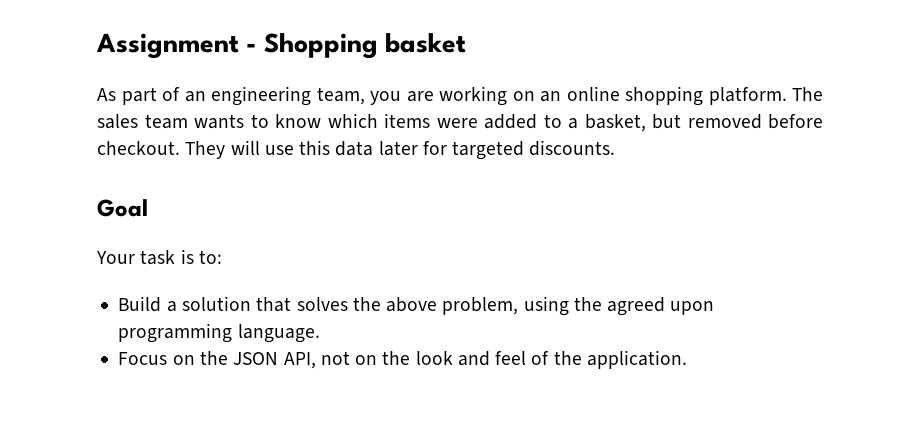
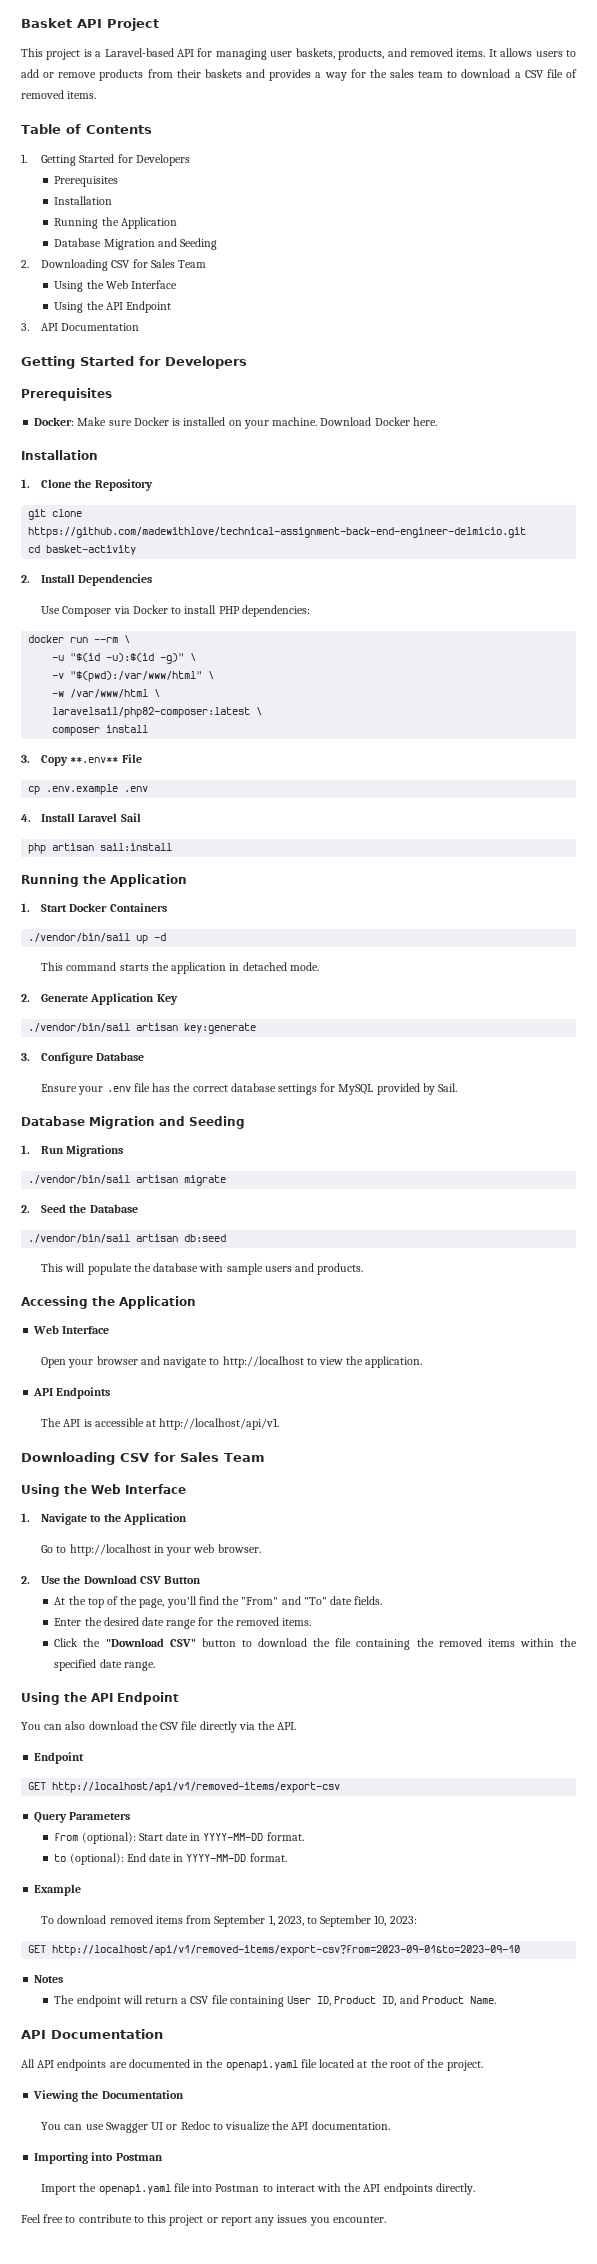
[96,33,467,59] [97,86,823,106] [97,113,823,132] [97,140,616,160] [97,199,148,217] [96,249,222,265] [118,296,715,316] [118,323,320,343] [118,350,687,369] Assignment - Shopping basket // As part of an engineering team, you are working on an online shopping platform. The sales team wants to know which items were added to a basket, but removed before checkout. They will use this data later for targeted discounts. // Goal // Your task is to: // Build a solution that solves the above problem, using the agreed upon programming language. // Focus on the JSON API, not on the look and feel of the application. -> [21,18,159,31] [21,48,577,60] [21,69,577,81] [21,90,97,99] [21,124,152,134] [21,154,190,166] [54,176,119,187] [54,196,113,205] [54,217,177,229] [54,238,217,250] [21,259,207,271] [54,280,177,292] [54,301,171,313] [21,323,140,331] [21,356,247,369] [21,388,112,401] [34,417,437,429] [21,450,98,460] [21,479,153,491] [28,509,83,520] [28,527,527,538] [28,545,137,555] [21,574,153,586] [41,605,310,617] [28,635,131,643] [52,653,197,664] [52,671,215,682] [52,689,161,698] [52,707,263,718] [52,725,149,736] [21,754,142,766] [28,784,149,795] [21,813,141,822] [28,843,173,854] [21,874,187,887] [21,903,167,912] [28,933,167,944] [41,962,319,974] [21,993,178,1005] [28,1023,257,1034] [21,1052,145,1064] [41,1083,458,1095] [21,1116,245,1129] [21,1145,124,1157] [28,1175,227,1186] [21,1204,138,1213] [28,1234,227,1243] [41,1263,364,1275] [21,1296,196,1309] [33,1325,110,1334] [41,1356,423,1368] [33,1387,111,1399] [41,1418,280,1430] [21,1452,265,1465] [21,1484,186,1497] [21,1513,187,1525] [41,1544,261,1556] [21,1575,202,1584] [54,1596,383,1608] [54,1617,312,1629] [54,1638,577,1650] [54,1659,155,1671] [21,1692,179,1705] [21,1721,297,1733] [34,1752,85,1764] [28,1782,341,1793] [34,1812,131,1823] [54,1832,304,1844] [54,1853,287,1865] [34,1884,82,1896] [41,1915,417,1927] [28,1945,521,1956] [34,1975,64,1983] [54,1995,496,2007] [21,2029,163,2039] [21,2059,483,2071] [33,2090,184,2102] [41,2121,390,2133] [34,2152,163,2164] [41,2183,475,2195] [21,2214,386,2226] Basket API Project // This project is a Laravel-based API for managing user baskets, products, and removed items. It allows users to add or remove products from their baskets and provides a way for the sales team to download a CSV file of removed items. // Table of Contents // 1. Getting Started for Developers // Prerequisites // Installation // Running the Application // Database Migration and Seeding // 2. Downloading CSV for Sales Team // Using the Web Interface // Using the API Endpoint // 3. API Documentation // Getting Started for Developers // Prerequisites // Docker: Make sure Docker is installed on your machine. Download Docker here. // Installation // 1. Clone the Repository // git clone https://github.com/madewithlove/technical-assignment-back-end-engineer-delmicio.git // cd basket-activity // 2. Install Dependencies // Use Composer via Docker to install PHP dependencies: // docker run --rm \ // -u "$(id -u):$(id -g)" \ // -v "$(pwd):/var/www/html" \ // -w /var/www/html \ // laravelsail/php82-composer:latest \ // composer install // 3. Copy **.env** File // cp .env.example .env // 4. Install Laravel Sail // php artisan sail:install // Running the Application // 1. Start Docker Containers // ./vendor/bin/sail up -d // This command starts the application in detached mode. // 2. Generate Application Key // ./vendor/bin/sail artisan key:generate // 3. Configure Database // Ensure your .env file has the correct database settings for MySQL provided by Sail. // Database Migration and Seeding // 1. Run Migrations // ./vendor/bin/sail artisan migrate // 2. Seed the Database // ./vendor/bin/sail artisan db:seed // This will populate the database with sample users and products. // Accessing the Application // Web Interface // Open your browser and navigate to http://localhost to view the application. // API Endpoints // The API is accessible at http://localhost/api/v1. // Downloading CSV for Sales Team // Using the Web Interface // 1. Navigate to the Application // Go to http://localhost in your web browser. // 2. Use the Download CSV Button // At the top of the page, you'll find the "From" and "To" date fields. // Enter the desired date range for the removed items. // Click the "Download CSV" button to download the file containing the removed items within the specified date range. // Using the API Endpoint // You can also download the CSV file directly via the API. // Endpoint // GET http://localhost/api/v1/removed-items/export-csv // Query Parameters // from (optional): Start date in YYYY-MM-DD format. // to (optional): End date in YYYY-MM-DD format. // Example // To download removed items from September 1, 2023, to September 10, 2023: // GET http://localhost/api/v1/removed-items/export-csv?from=2023-09-01&to=2023-09-10 // Notes // The endpoint will return a CSV file containing User ID, Product ID, and Product Name. // API Documentation // All API endpoints are documented in the openapi.yaml file located at the root of the project. // Viewing the Documentation // You can use Swagger UI or Redoc to visualize the API documentation. // Importing into Postman // Import the openapi.yaml file into Postman to interact with the API endpoints directly. // Feel free to contribute to this project or report any issues you encounter.

